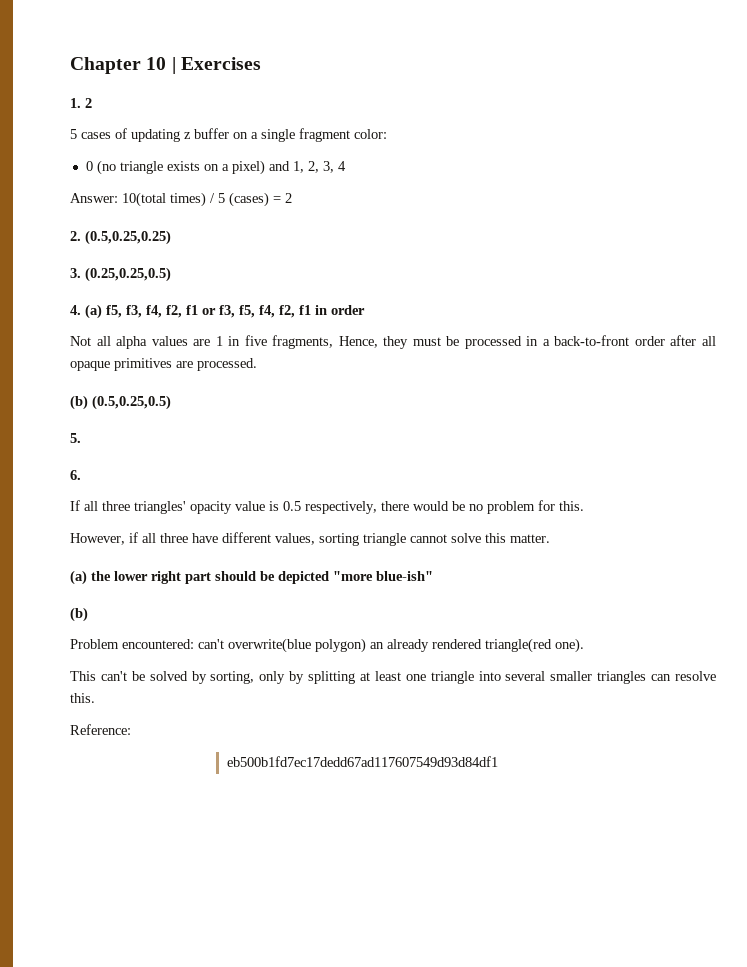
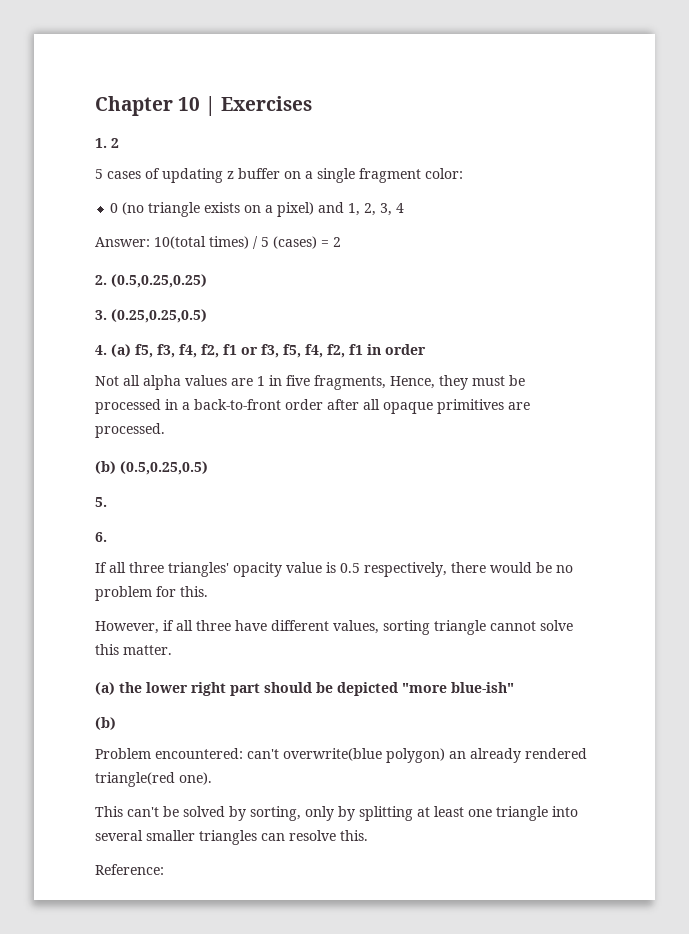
[226,756,498,767] // eb500b1fd7ec17dedd67ad117607549d93d84df1 -> (164, 869) none

